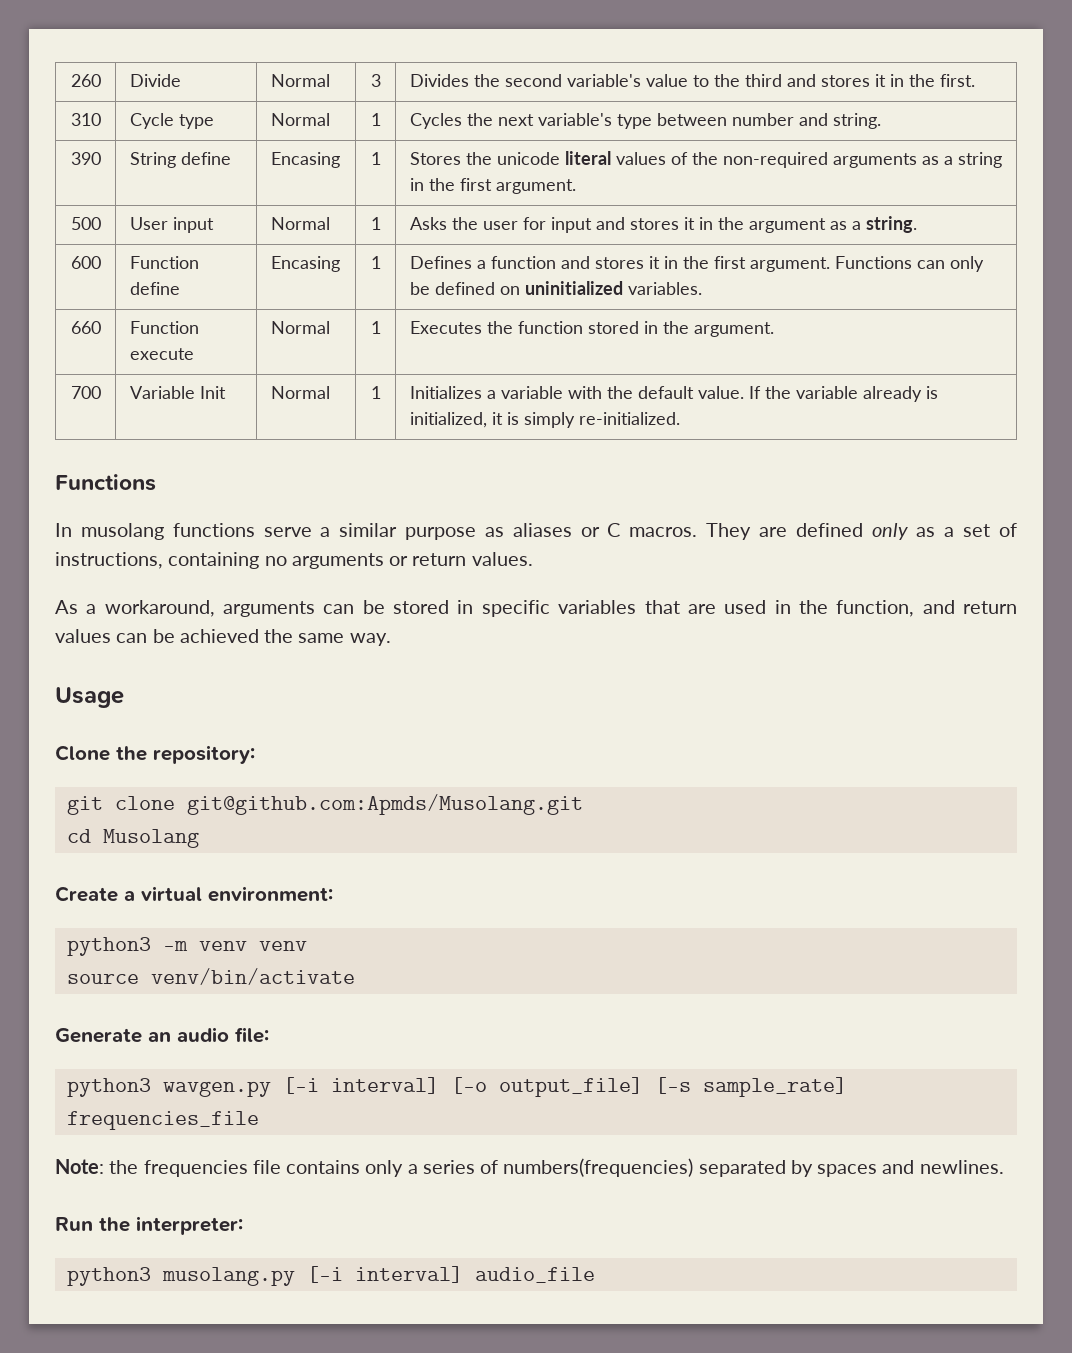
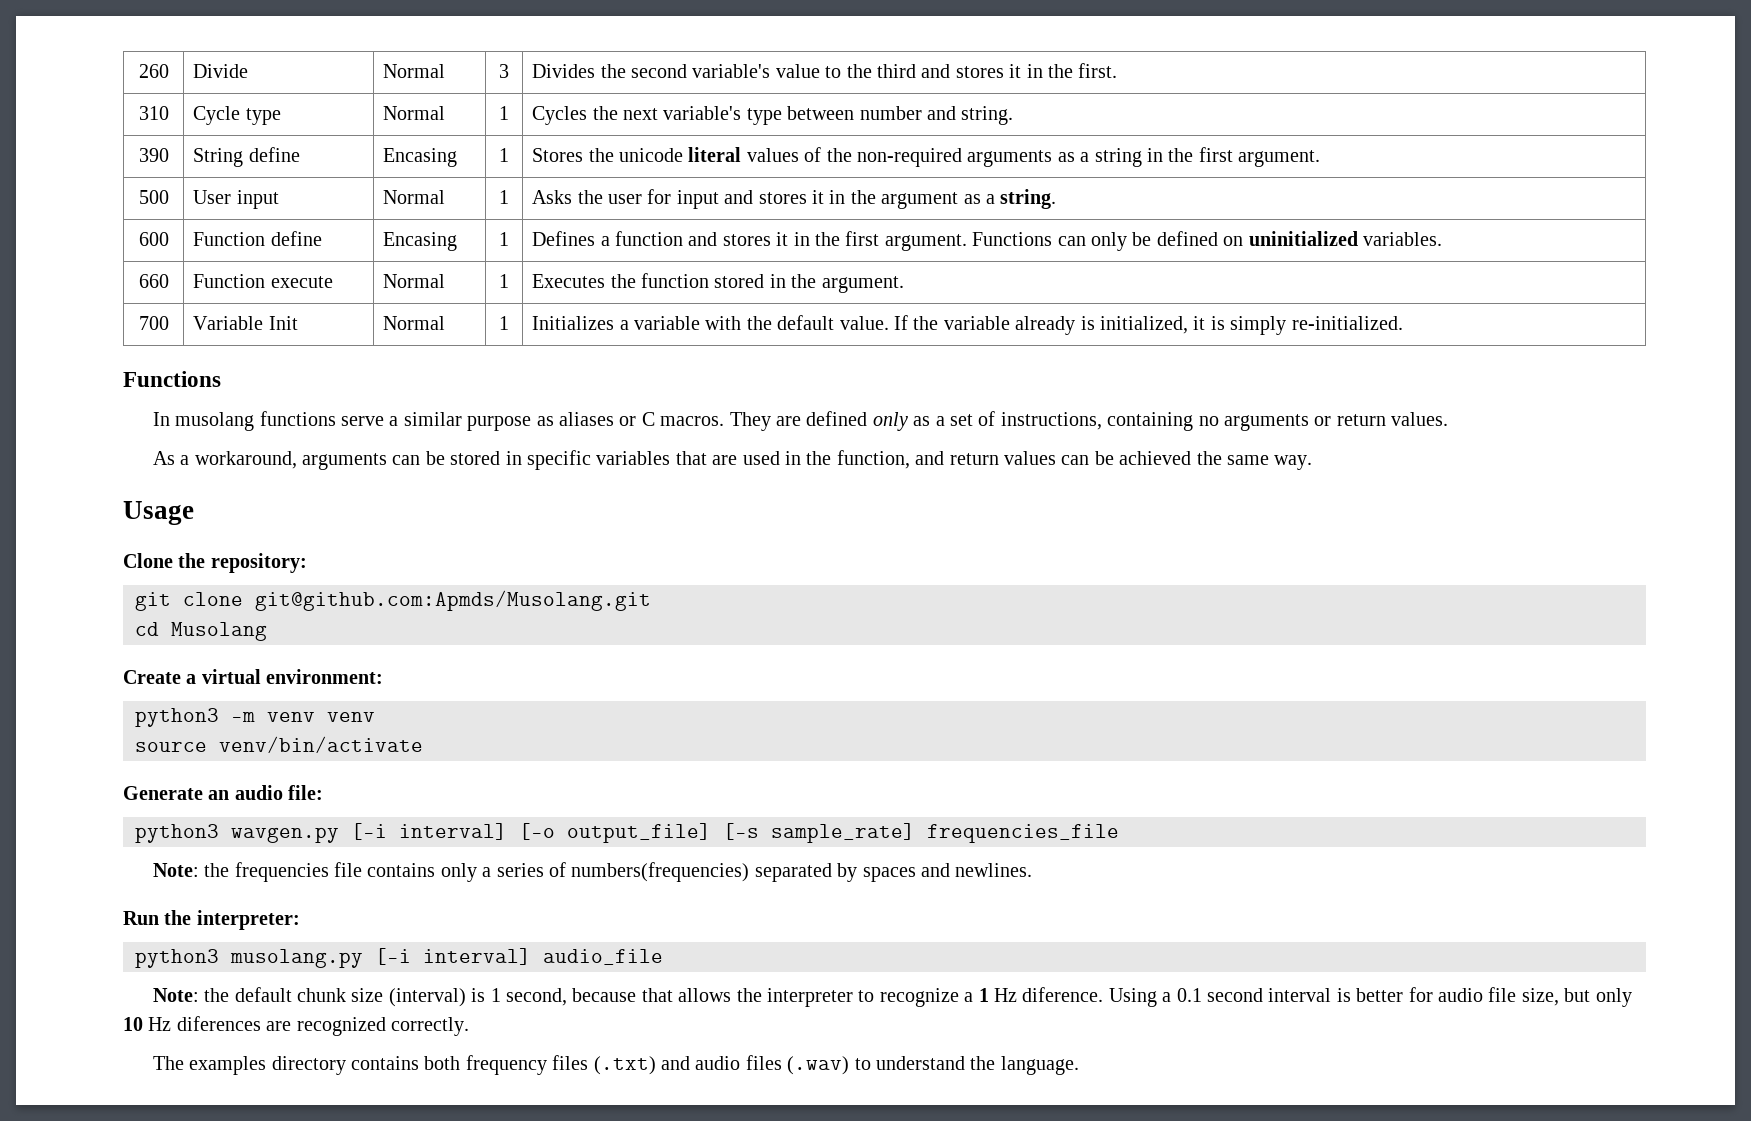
(595, 1275) none -> [152,987,1632,1007] [123,1016,469,1036] [152,1055,1079,1075] // Note: the default chunk size (interval) is 1 second, because that allows the interpreter to recognize a 1 Hz diference. Using a 0.1 second interval is better for audio file size, but only 10 Hz diferences are recognized correctly. // The examples directory contains both frequency files (.txt) and audio files (.wav) to understand the language.

